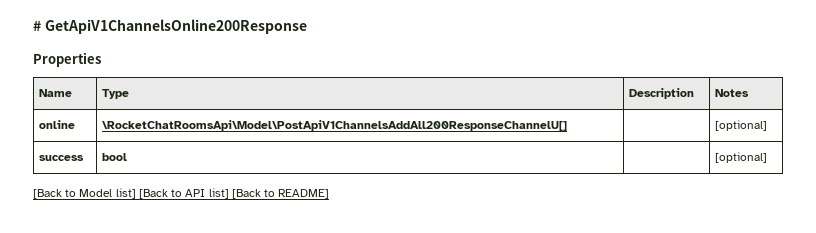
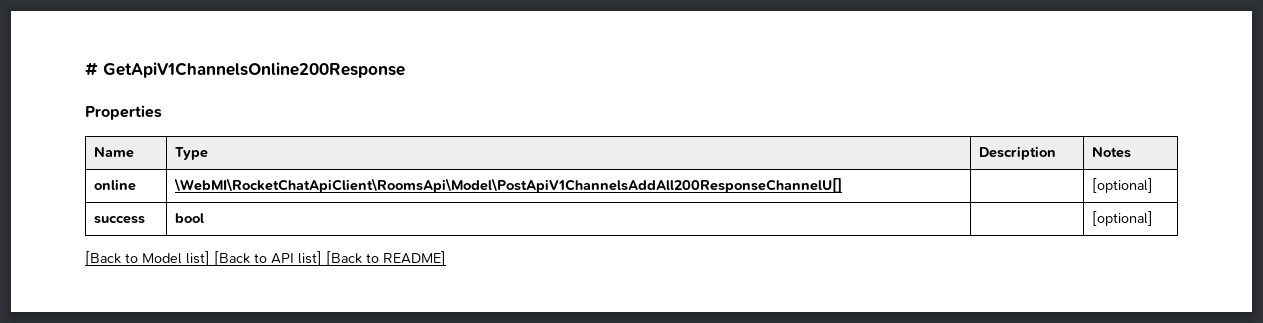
[102,120,568,131] \RocketChatRoomsApi\Model\PostApiV1ChannelsAddAll200ResponseChannelU[] -> [173,178,842,193] \WebMI\RocketChatApiClient\RoomsApi\Model\PostApiV1ChannelsAddAll200ResponseChannelU[]

